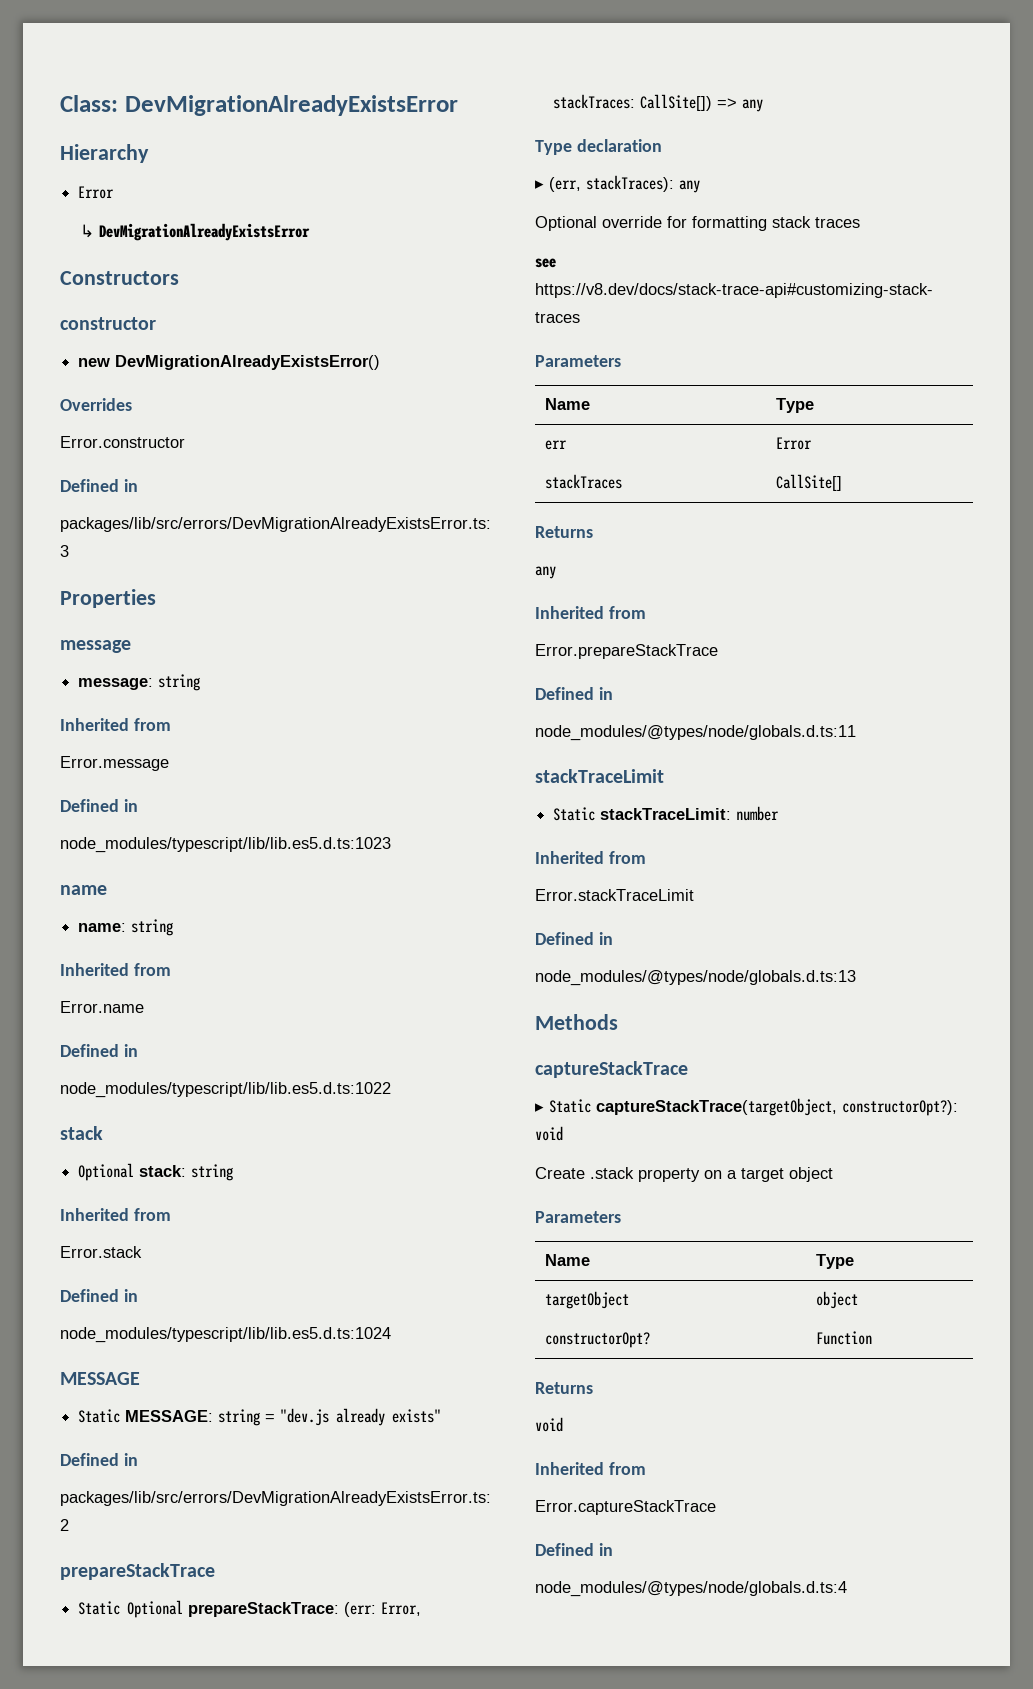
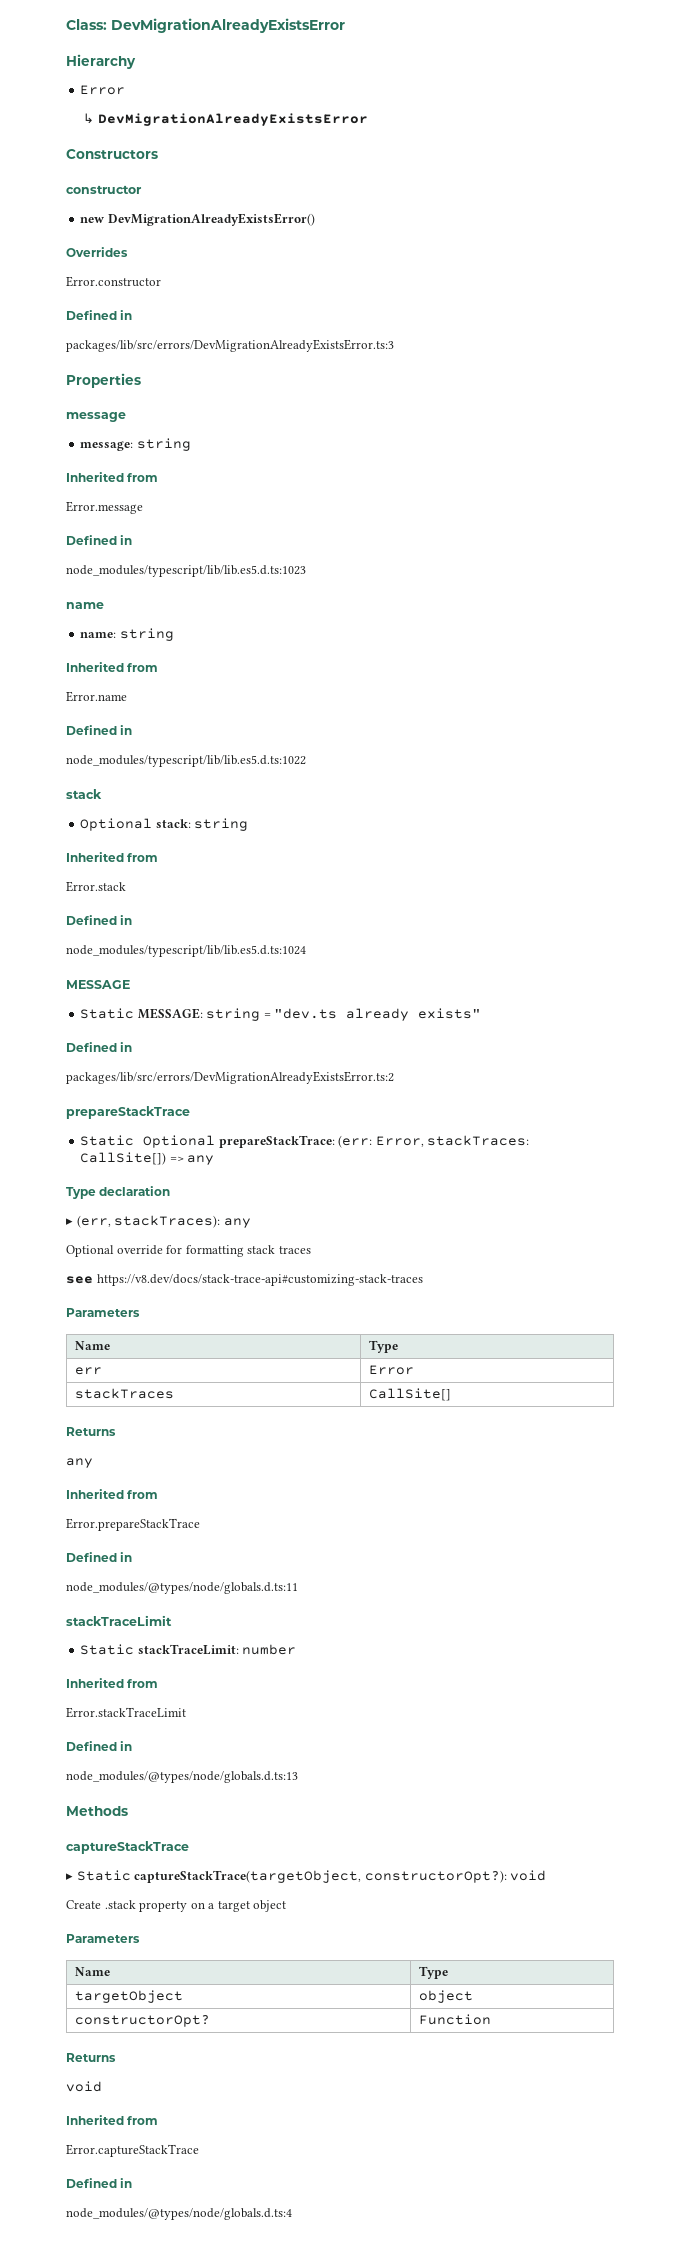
[280,1408,330,1426] "dev.js -> [274,1008,338,1019] "dev.ts

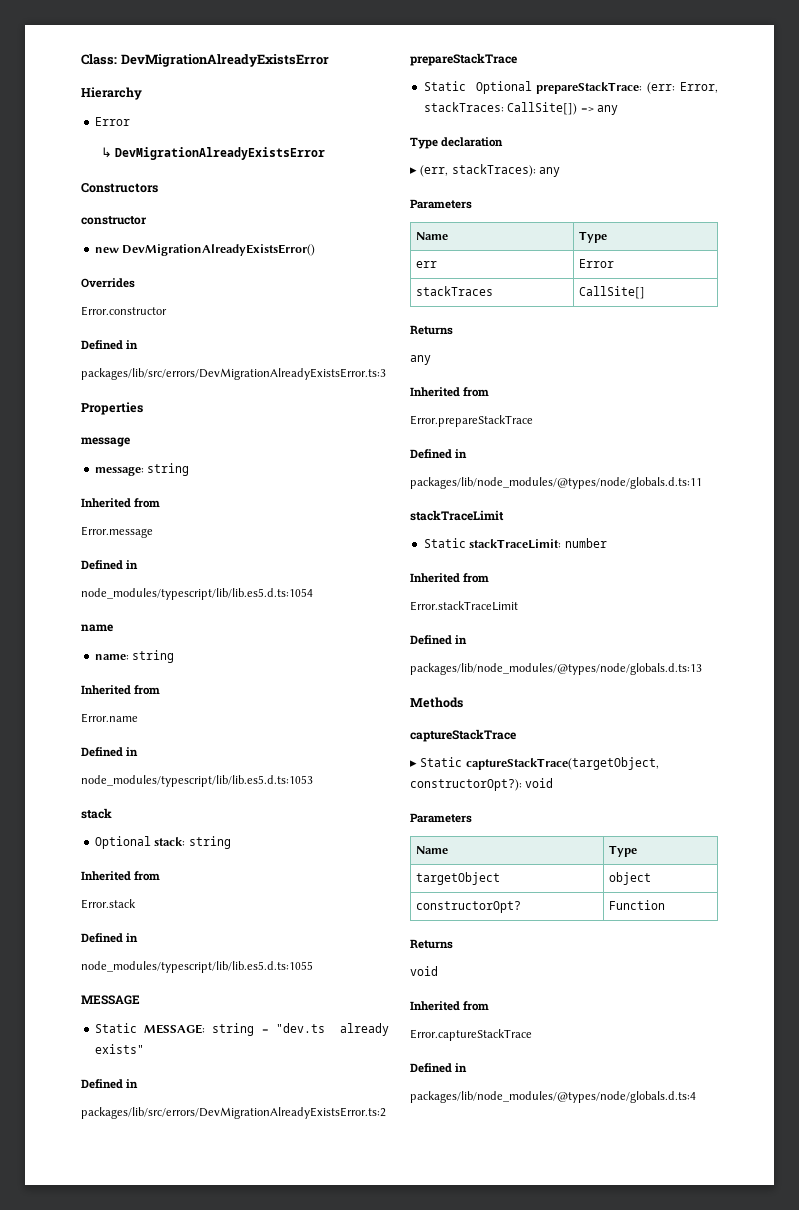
[66,565,306,577] node_modules/typescript/lib/lib.es5.d.ts:1023 -> [81,588,313,600] node_modules/typescript/lib/lib.es5.d.ts:1054
[66,755,306,767] node_modules/typescript/lib/lib.es5.d.ts:1022 -> [81,775,313,787] node_modules/typescript/lib/lib.es5.d.ts:1053
[66,945,306,957] node_modules/typescript/lib/lib.es5.d.ts:1024 -> [81,961,313,973] node_modules/typescript/lib/lib.es5.d.ts:1055
[66,1245,311,1257] [66,1274,423,1286] // Optional override for formatting stack traces // see https://v8.dev/docs/stack-trace-api#customizing-stack-traces -> (561, 172) none
[66,1582,298,1594] node_modules/@types/node/globals.d.ts:11 -> [410,477,702,489] packages/lib/node_modules/@types/node/globals.d.ts:11
[66,1771,298,1783] node_modules/@types/node/globals.d.ts:13 -> [410,663,702,675] packages/lib/node_modules/@types/node/globals.d.ts:13
[66,1900,287,1912] // Create .stack property on a target object -> (554, 783) none
[66,2208,292,2220] node_modules/@types/node/globals.d.ts:4 -> [410,1091,696,1103] packages/lib/node_modules/@types/node/globals.d.ts:4

